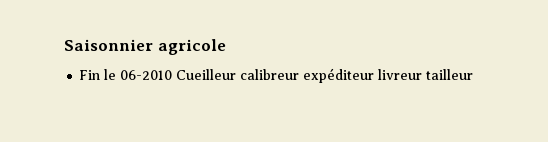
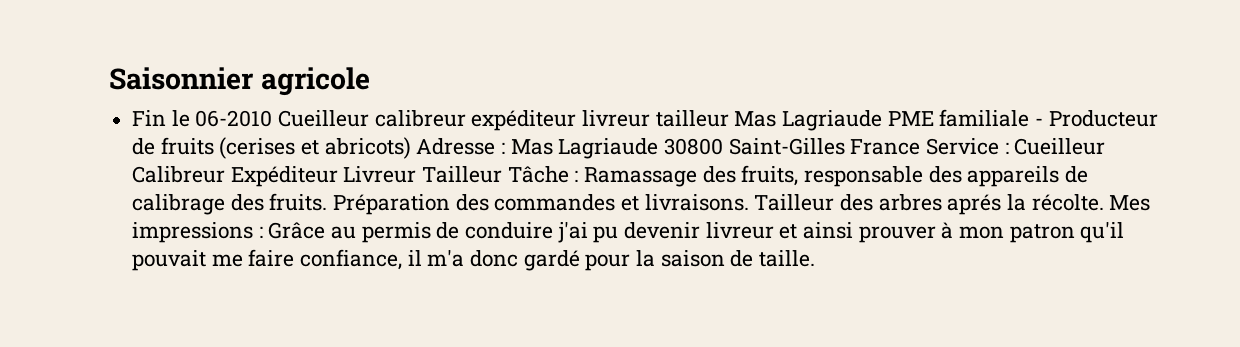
(474, 74) none -> [734,109,1158,131] [132,137,1106,159] [132,165,1089,187] [132,193,1151,215] [132,222,1125,243] [132,249,816,271] Mas Lagriaude PME familiale - Producteur de fruits (cerises et abricots) Adresse : Mas Lagriaude 30800 Saint-Gilles France Service : Cueilleur Calibreur Expéditeur Livreur Tailleur Tâche : Ramassage des fruits, responsable des appareils de calibrage des fruits. Préparation des commandes et livraisons. Tailleur des arbres aprés la récolte. Mes impressions : Grâce au permis de conduire j'ai pu devenir livreur et ainsi prouver à mon patron qu'il pouvait me faire confiance, il m'a donc gardé pour la saison de taille.

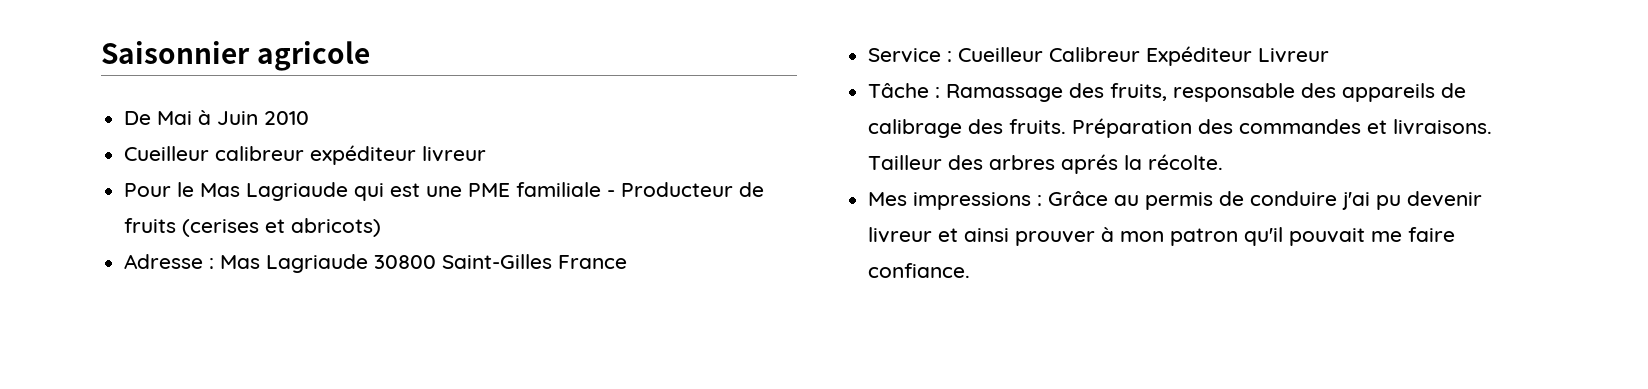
[132,110,273,127] Fin le 06-2010 -> [124,110,310,125] De Mai à Juin 2010 //
[655,110,883,131] tailleur Mas Lagriaude -> [124,182,463,201] // Pour le Mas Lagriaude qui est une
(411, 148) none -> (382, 227) //
(921, 147) none -> (628, 262) //
[422,166,503,183] Tailleur -> (1330, 55) //
(1104, 202) none -> (1224, 162) //
[300,249,816,271] confiance, il m'a donc gardé pour la saison de taille. -> [868,263,971,278] confiance.

